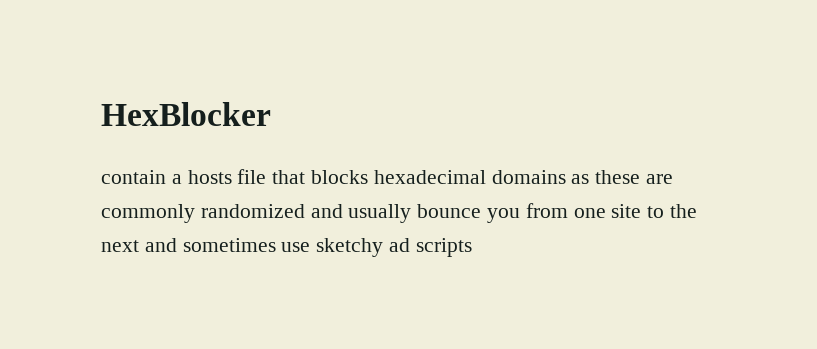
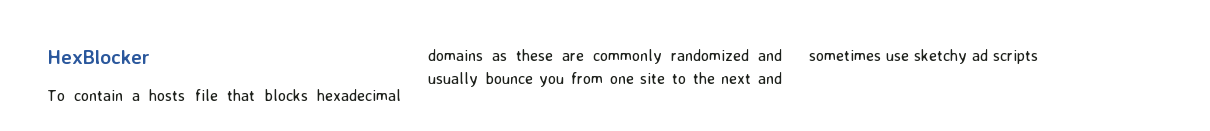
(271, 114) none -> [47,90,65,101] To

